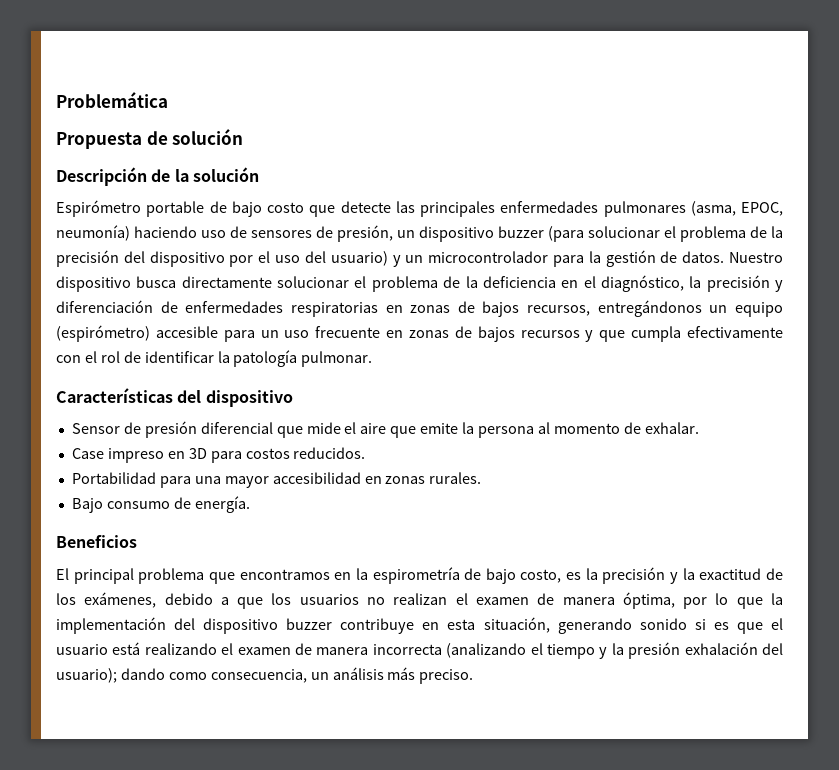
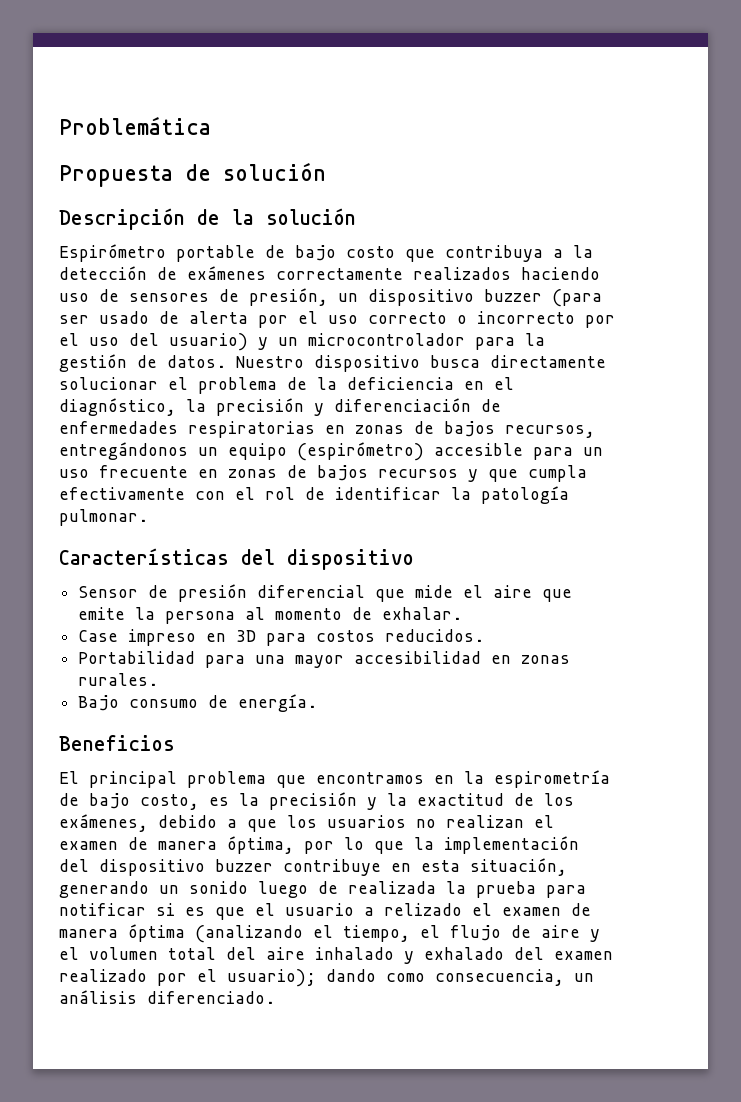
[340,201,783,217] [56,225,130,241] detecte las principales enfermedades pulmonares (asma, EPOC, neumonía) -> [445,245,593,262] [59,266,511,280] contribuya a la detección de exámenes correctamente realizados
[588,226,783,242] [56,250,225,267] solucionar el problema de la precisión del dispositivo -> [59,311,575,328] ser usado de alerta por el uso correcto o incorrecto
[639,618,687,630] sonido -> [159,881,586,898] [59,903,146,916] un sonido luego de realizada la prueba para notificar
[112,642,442,655] está realizando el examen de manera incorrecta -> [364,903,591,916] [59,924,185,942] a relizado el examen de manera óptima
[546,642,783,659] tiempo y la presión exhalación del -> [343,925,600,942] [59,947,613,964] [59,969,217,986] tiempo, el flujo de aire y el volumen total del aire inhalado y exhalado del examen realizado por el
[387,667,474,684] más preciso. -> [147,991,275,1004] diferenciado.

